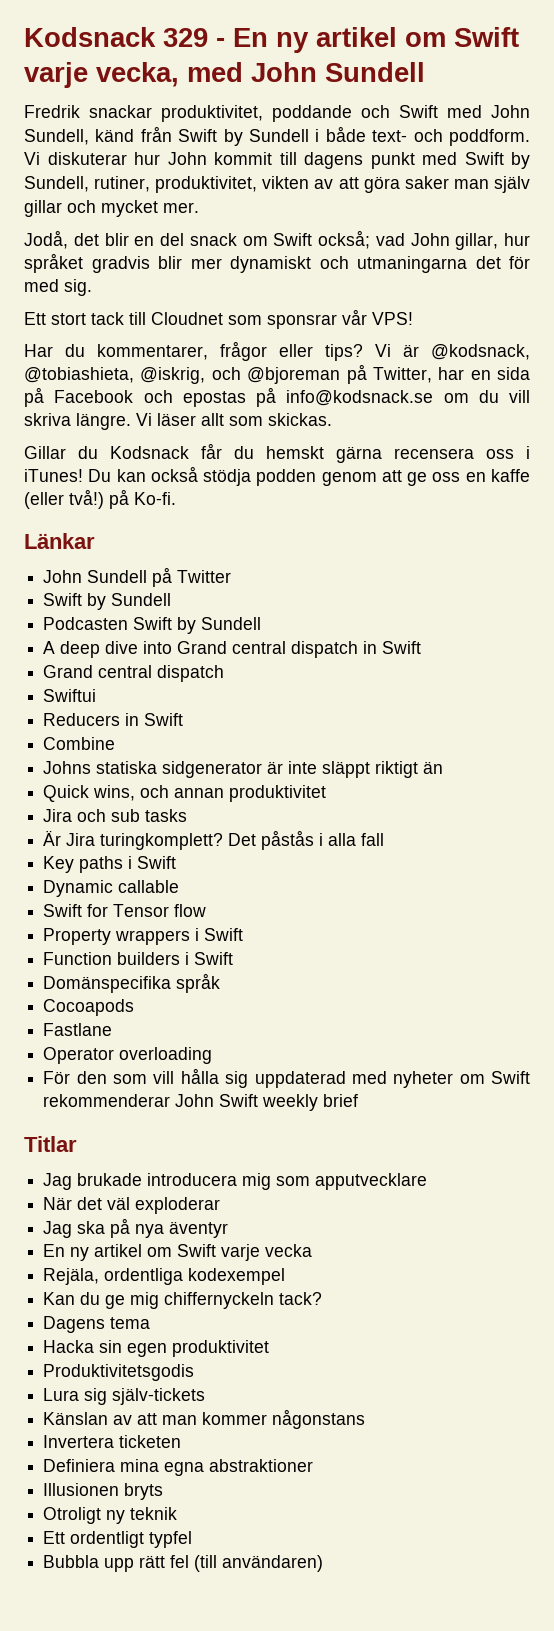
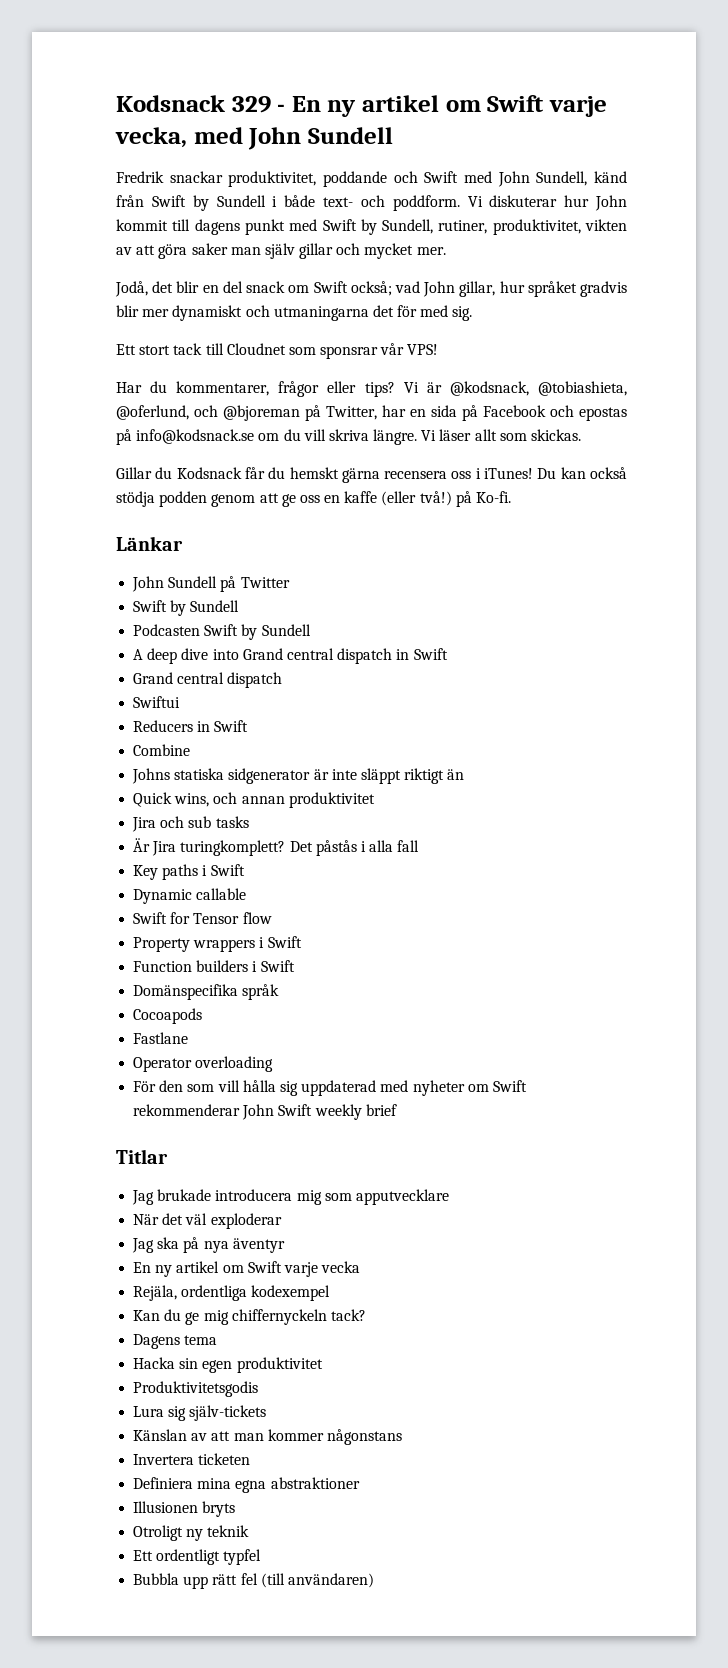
[140,367,206,384] @iskrig, -> [116,405,189,420] @oferlund,

